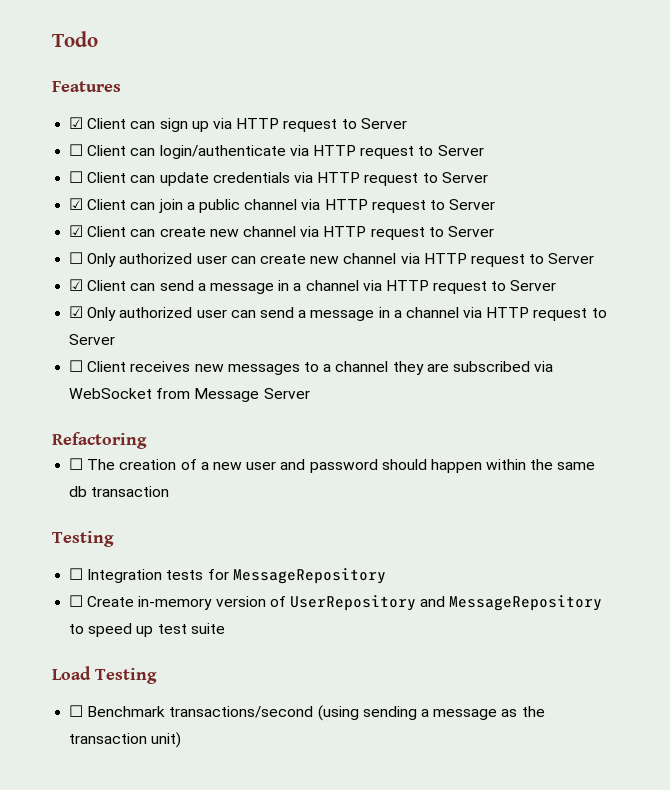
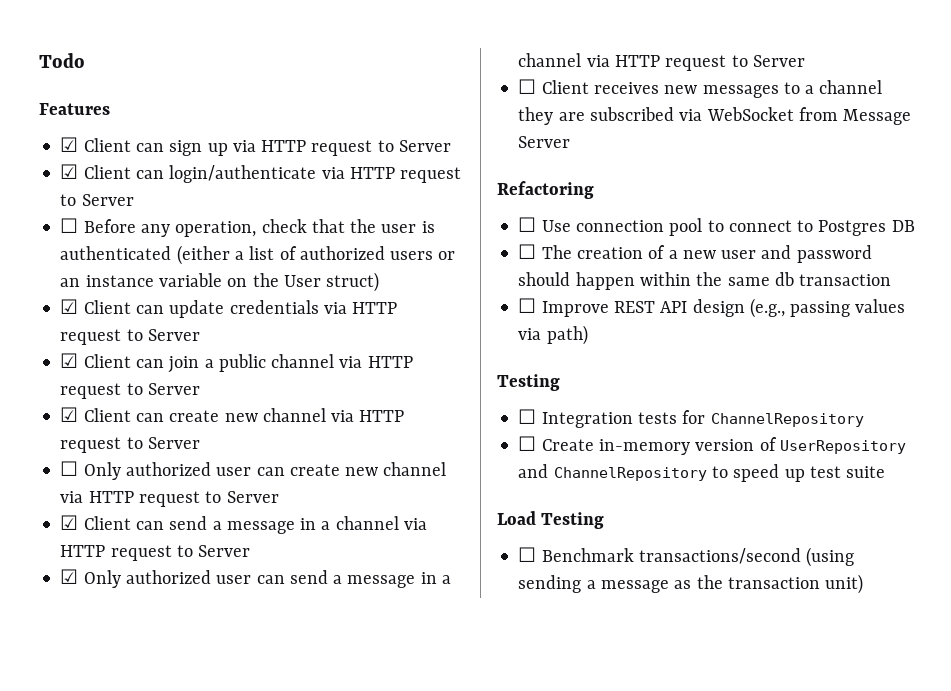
[69,144,84,156] ☐ -> [60,164,79,179] ☑
(84, 177) none -> [83,219,435,237] [60,245,456,265] [60,272,380,292] [60,299,79,314] Before any operation, check that the user is authenticated (either a list of authorized users or an instance variable on the User struct) // ☑
(147, 440) none -> [518,217,915,236] // ☐ Use connection pool to connect to Postgres DB
(170, 491) none -> [518,298,906,318] [518,325,588,345] // ☐ Improve REST API design (e.g., passing values via path)
[232,568,386,584] MessageRepository -> [710,413,864,427] ChannelRepository
[449,595,603,611] MessageRepository -> [553,467,707,481] ChannelRepository

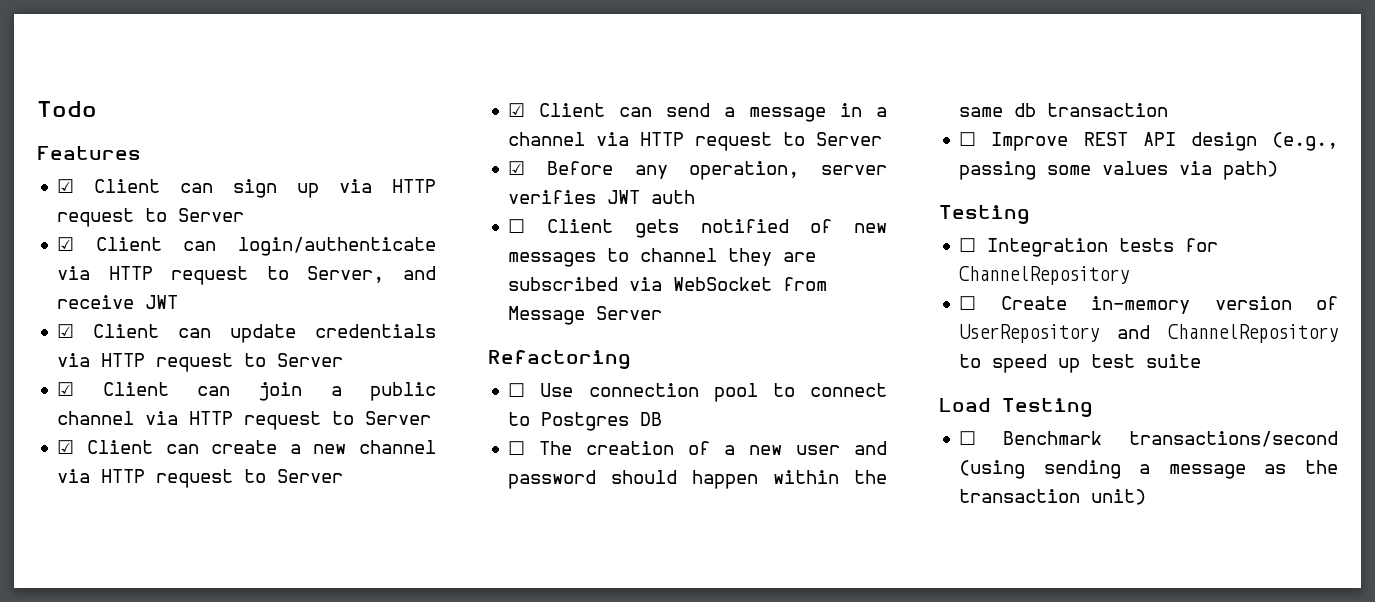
[81,194,134,206] [60,218,435,237] [60,245,456,265] [60,272,380,292] Server // ☐ Before any operation, check that the user is authenticated (either a list of authorized users or an instance variable on the User struct) -> [307,266,436,283] [57,295,179,309] Server, and receive JWT
[224,408,405,422] [60,437,200,453] [60,461,340,480] new channel via HTTP request to Server // ☐ Only authorized user can create -> [289,444,301,454] a
[83,570,451,588] [518,53,805,71] Only authorized user can send a message in a channel via HTTP request to Server -> [547,161,887,180] [508,190,696,204] Before any operation, server verifies JWT auth
[593,82,659,94] receives -> [634,219,833,238] gets notified of
[805,85,815,94] a -> (630, 255) none
(851, 309) none -> [1047,165,1092,175] some

